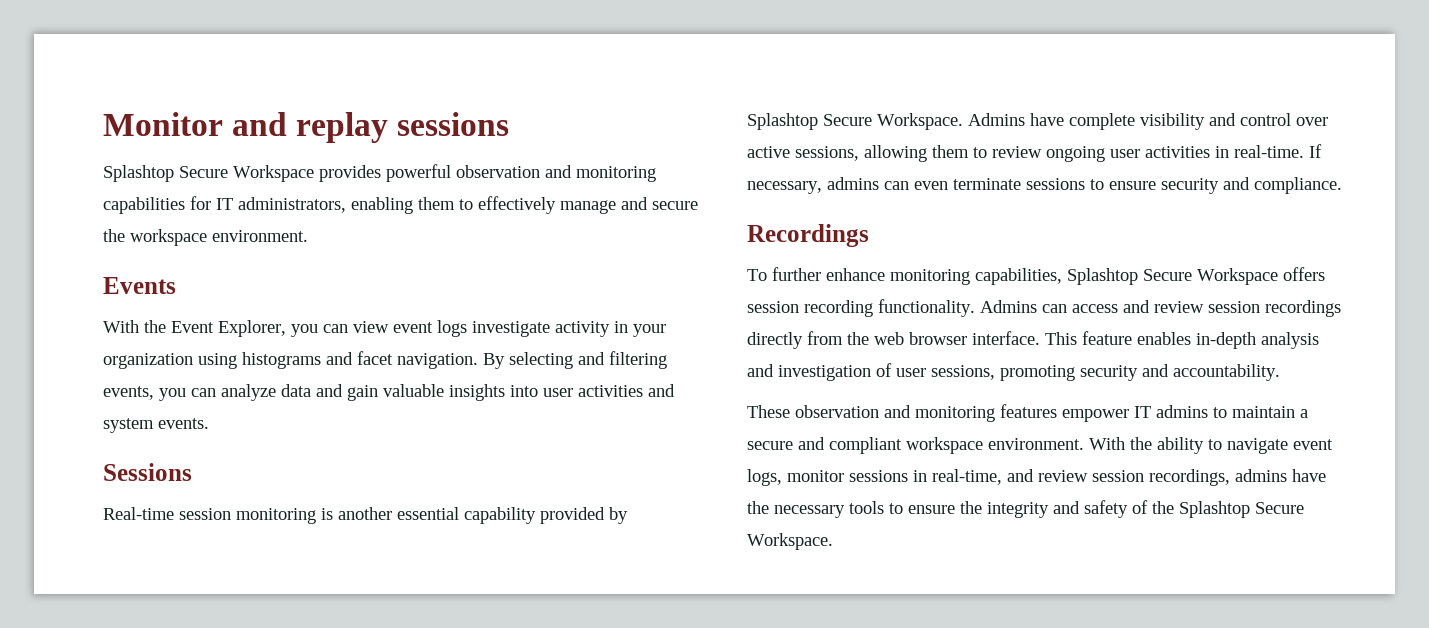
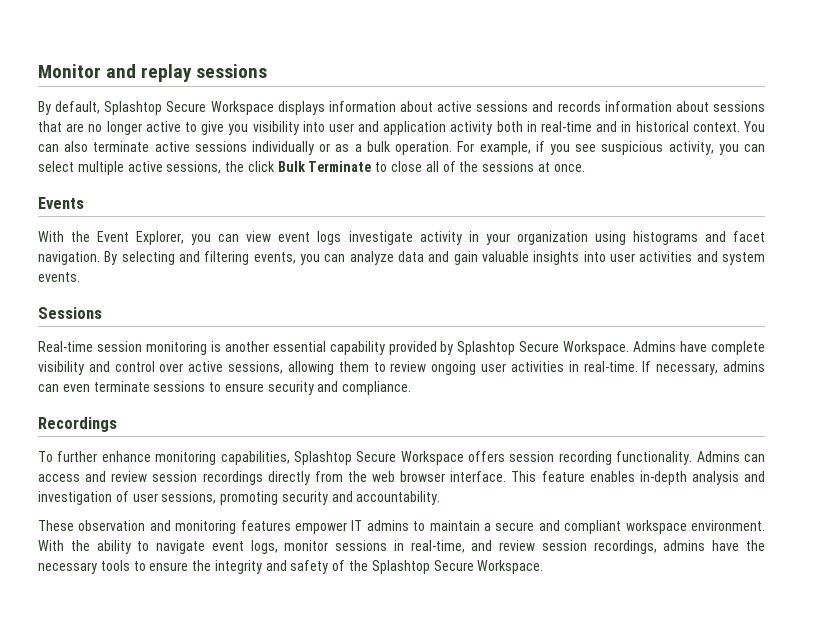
[103,164,656,182] [103,196,698,214] [103,229,308,246] Splashtop Secure Workspace provides powerful observation and monitoring capabilities for IT administrators, enabling them to effectively manage and secure the workspace environment. -> [38,101,765,115] [38,121,765,135] [38,141,766,155] [38,161,585,175] By default, Splashtop Secure Workspace displays information about active sessions and records information about sessions that are no longer active to give you visibility into user and application activity both in real-time and in historical context. You can also terminate active sessions individually or as a bulk operation. For example, if you see suspicious activity, you can select multiple active sessions, the click Bulk Terminate to close all of the sessions at once.

